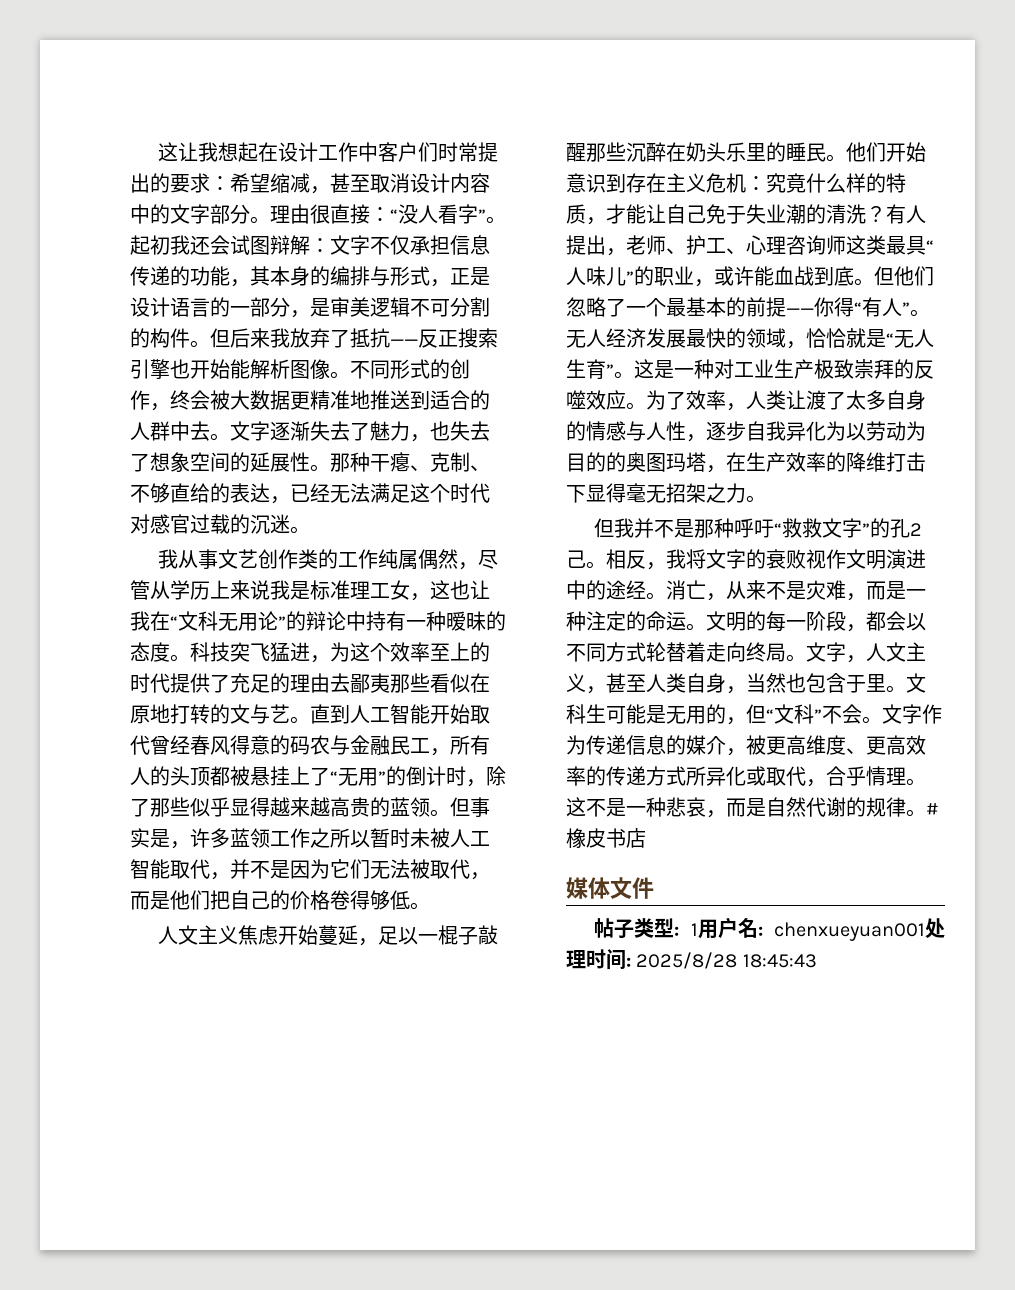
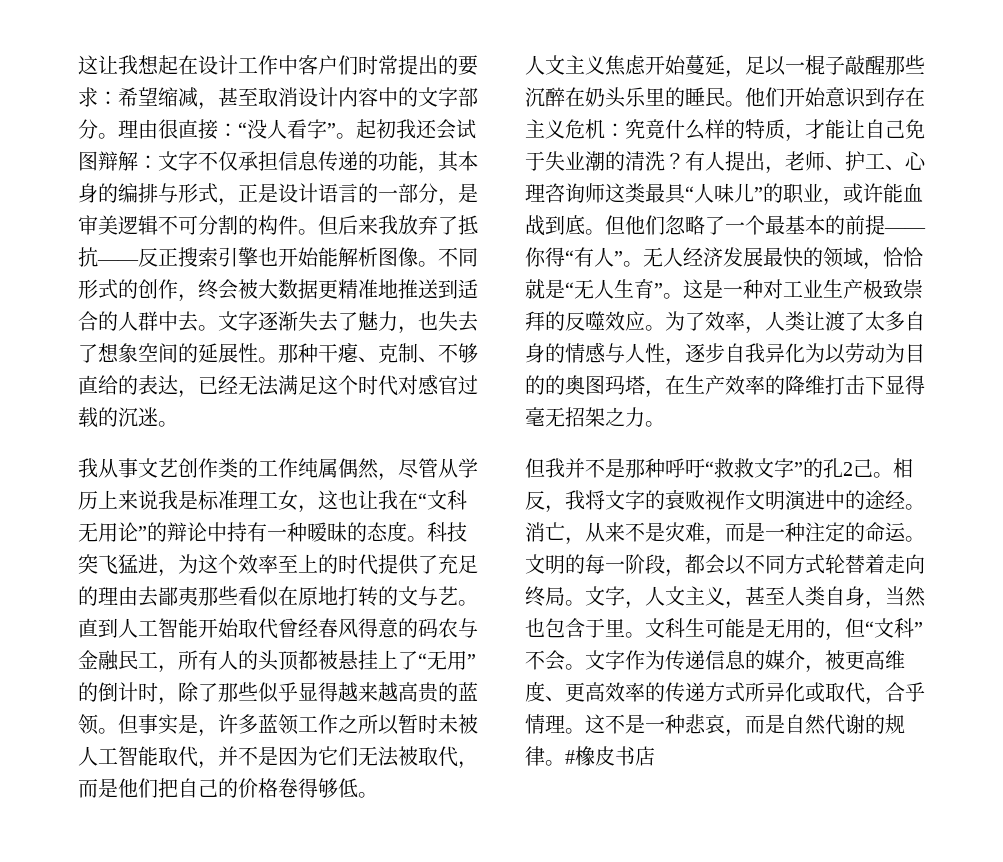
[566,877,654,899] [594,917,945,941] [566,949,817,970] // 媒体文件 // 帖子类型: 1用户名: chenxueyuan001处理时间: 2025/8/28 18:45:43 -> (655, 756) none

